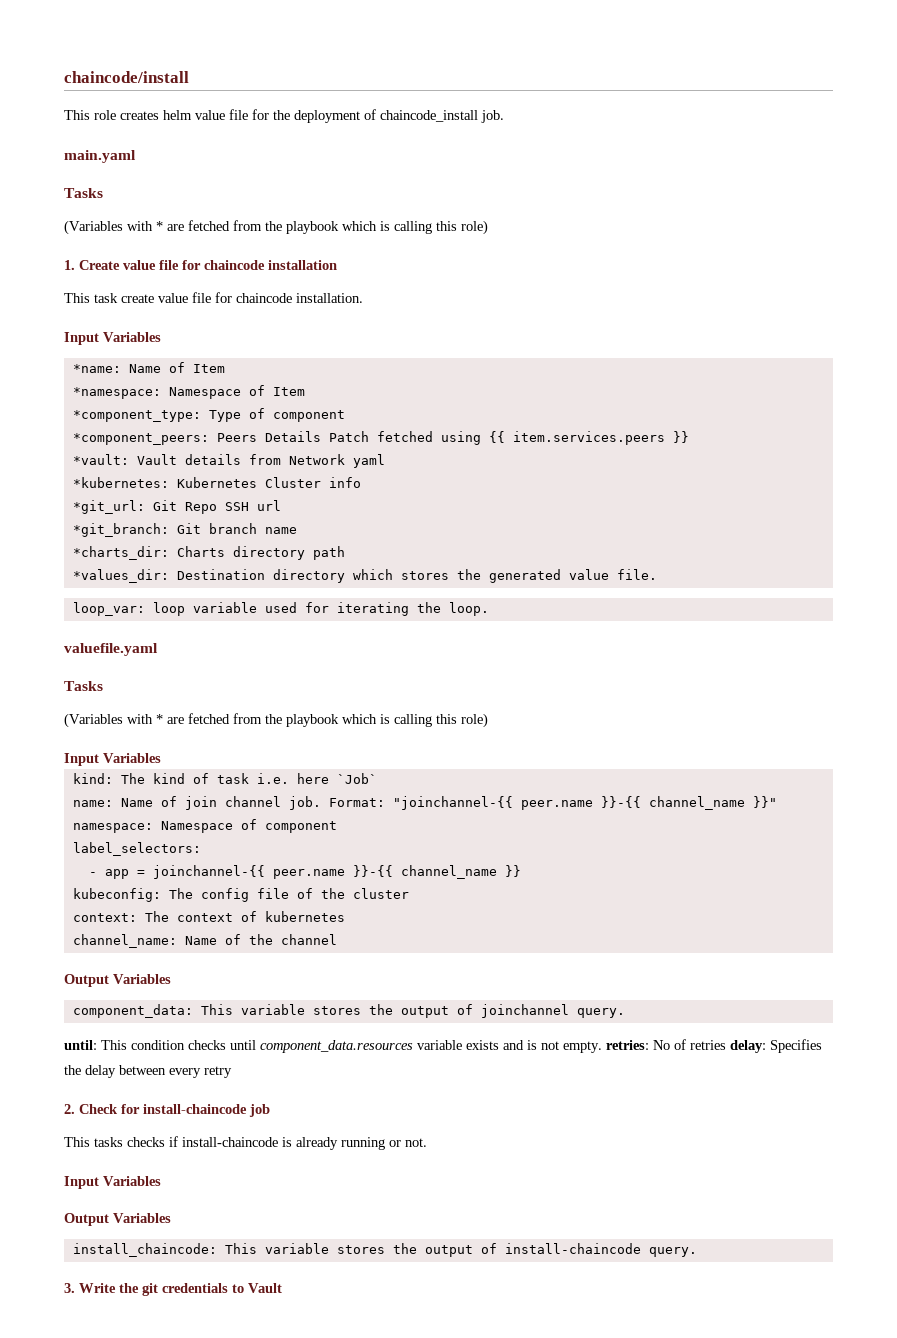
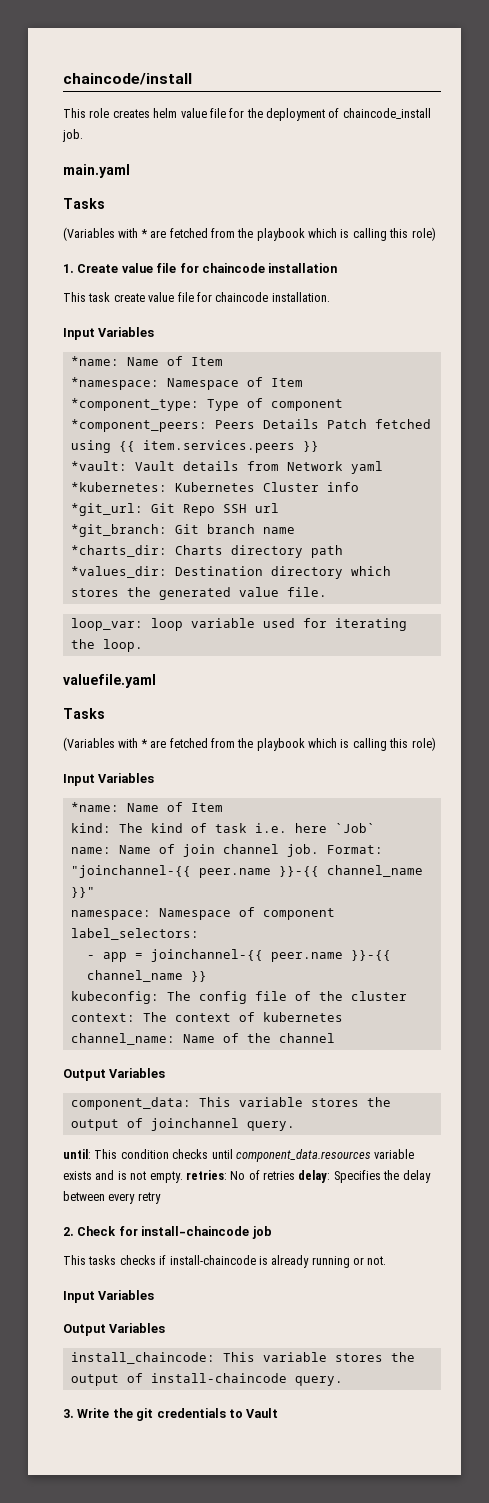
(161, 758) none -> [70,802,223,812] // *name: Name of Item

